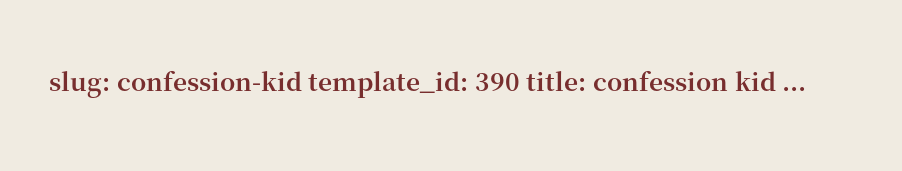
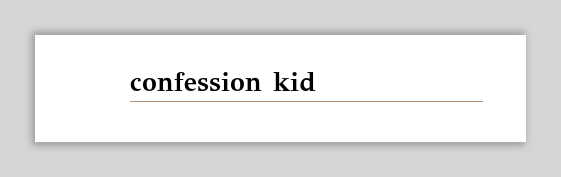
[49,70,587,98] slug: confession-kid template_id: 390 title: -> (130, 82) none
[782,87,807,91] ... -> (316, 82) none

